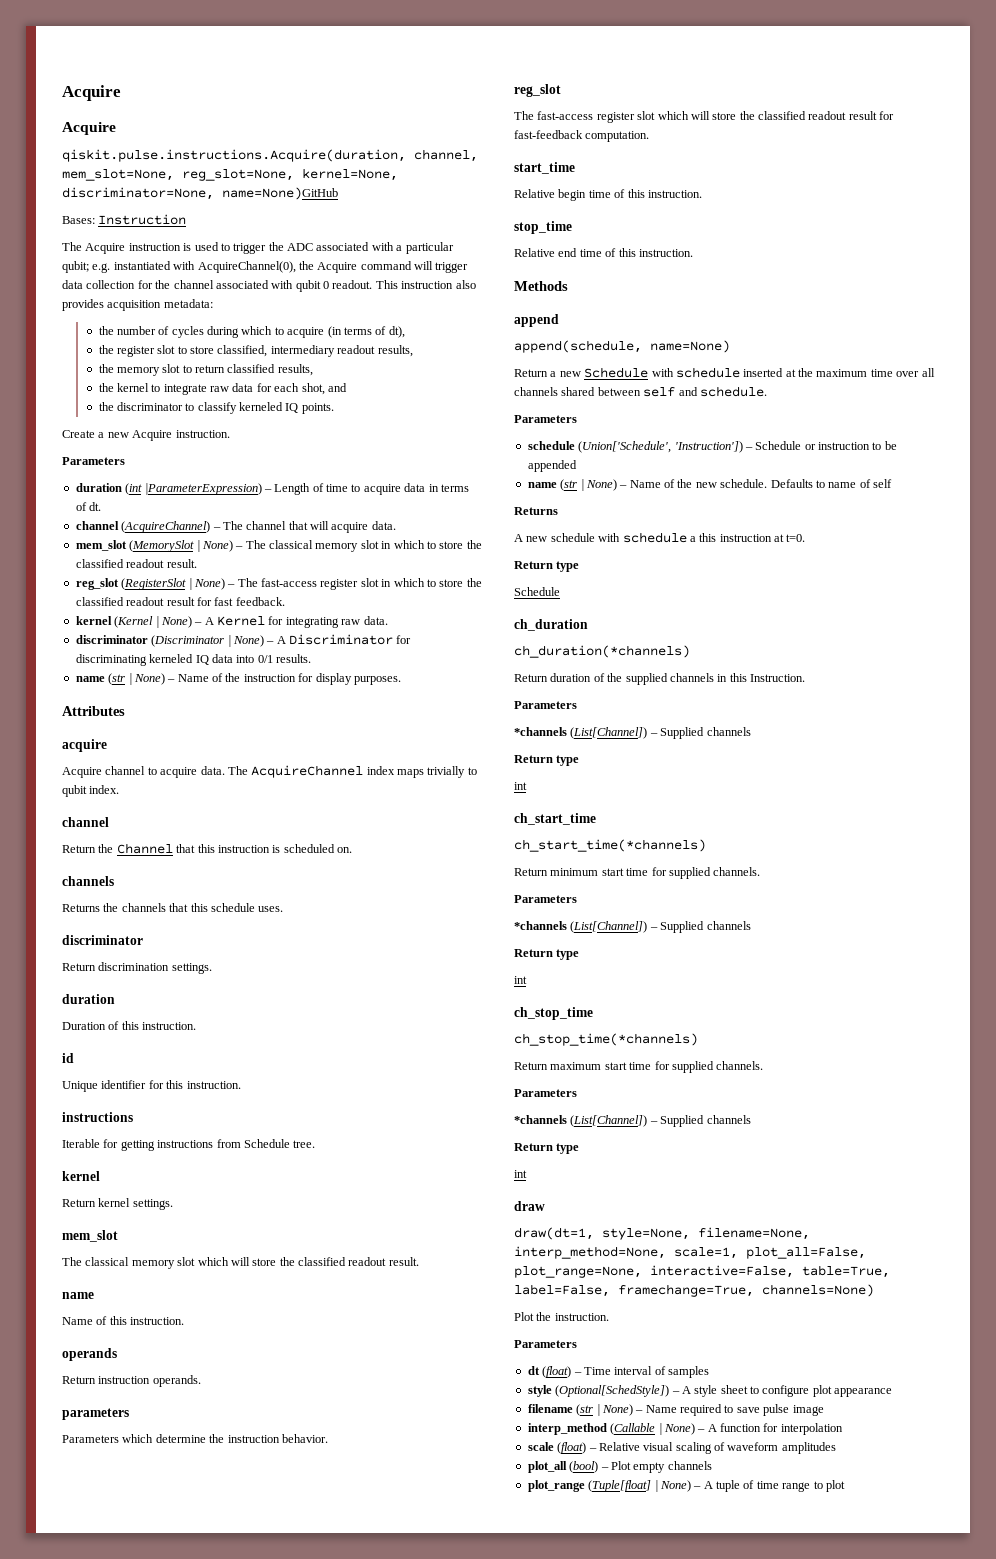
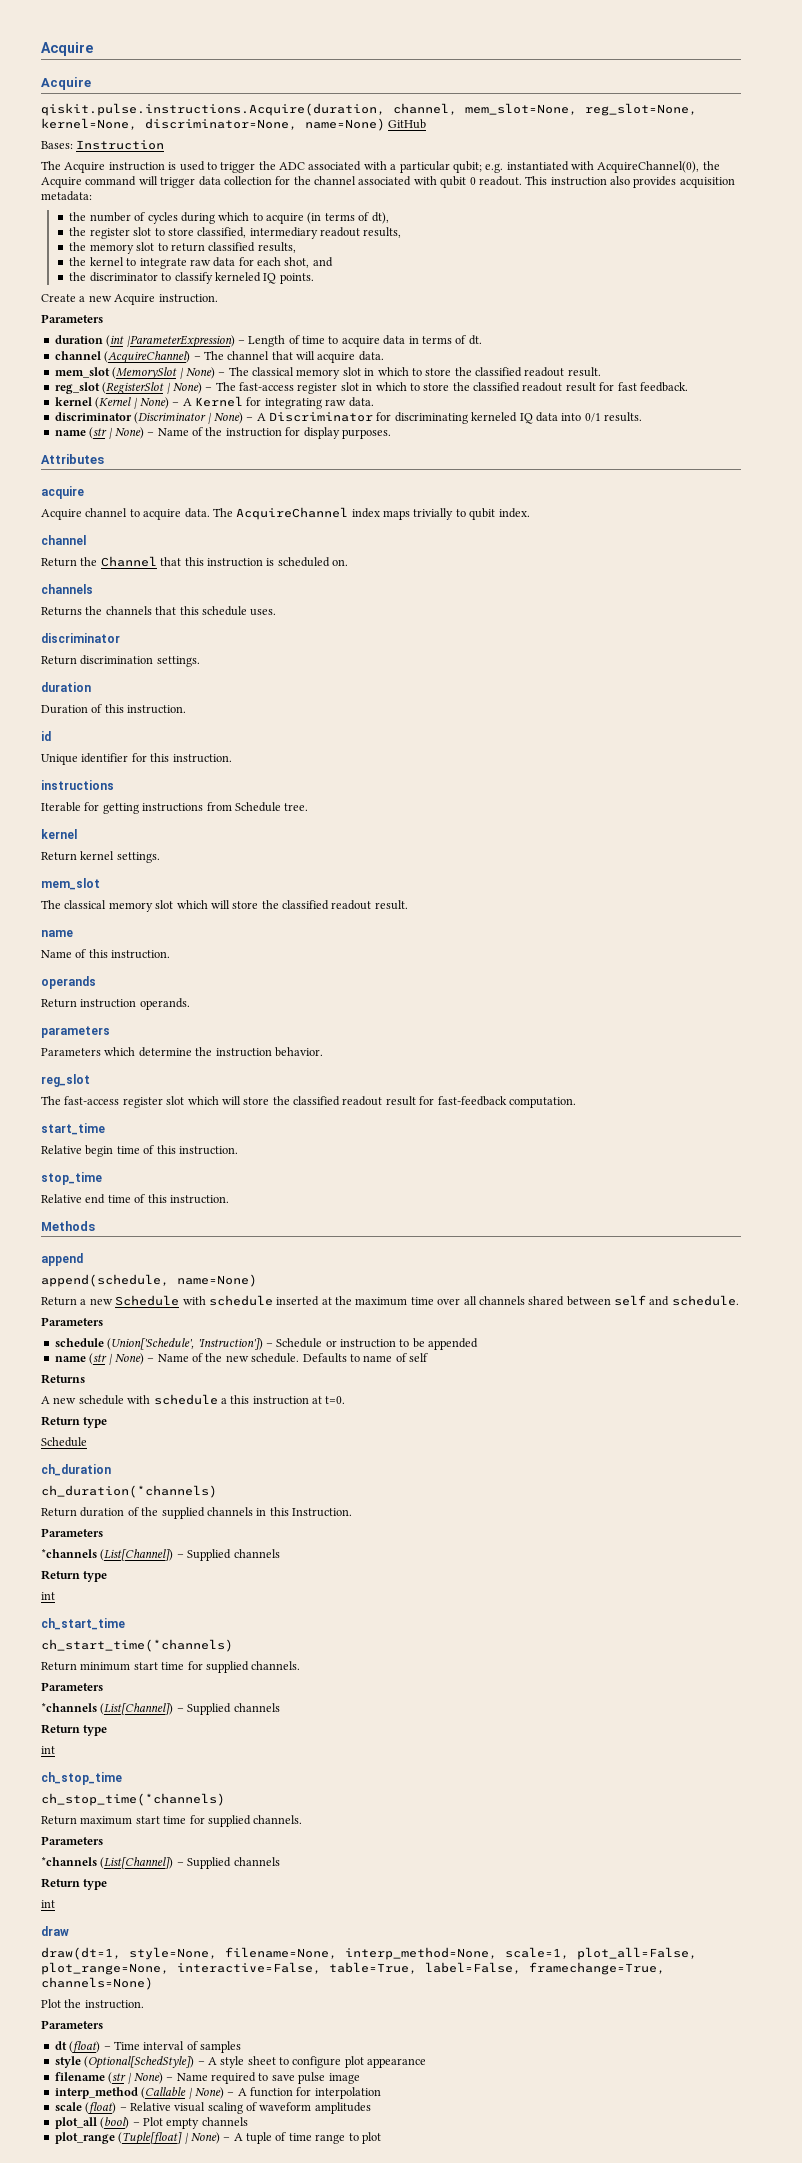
[222,187,338,200] name=None)GitHub -> [305,118,427,131] name=None) GitHub

